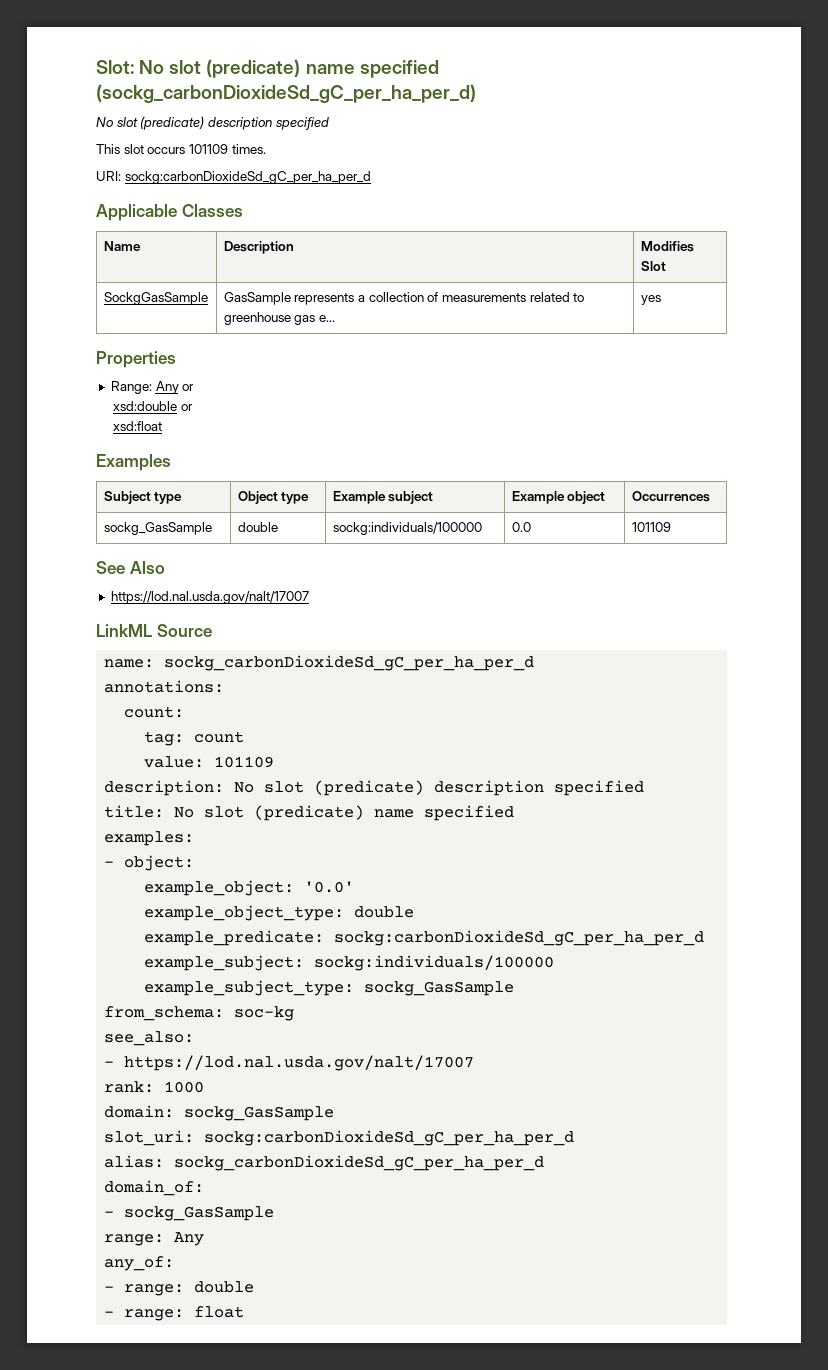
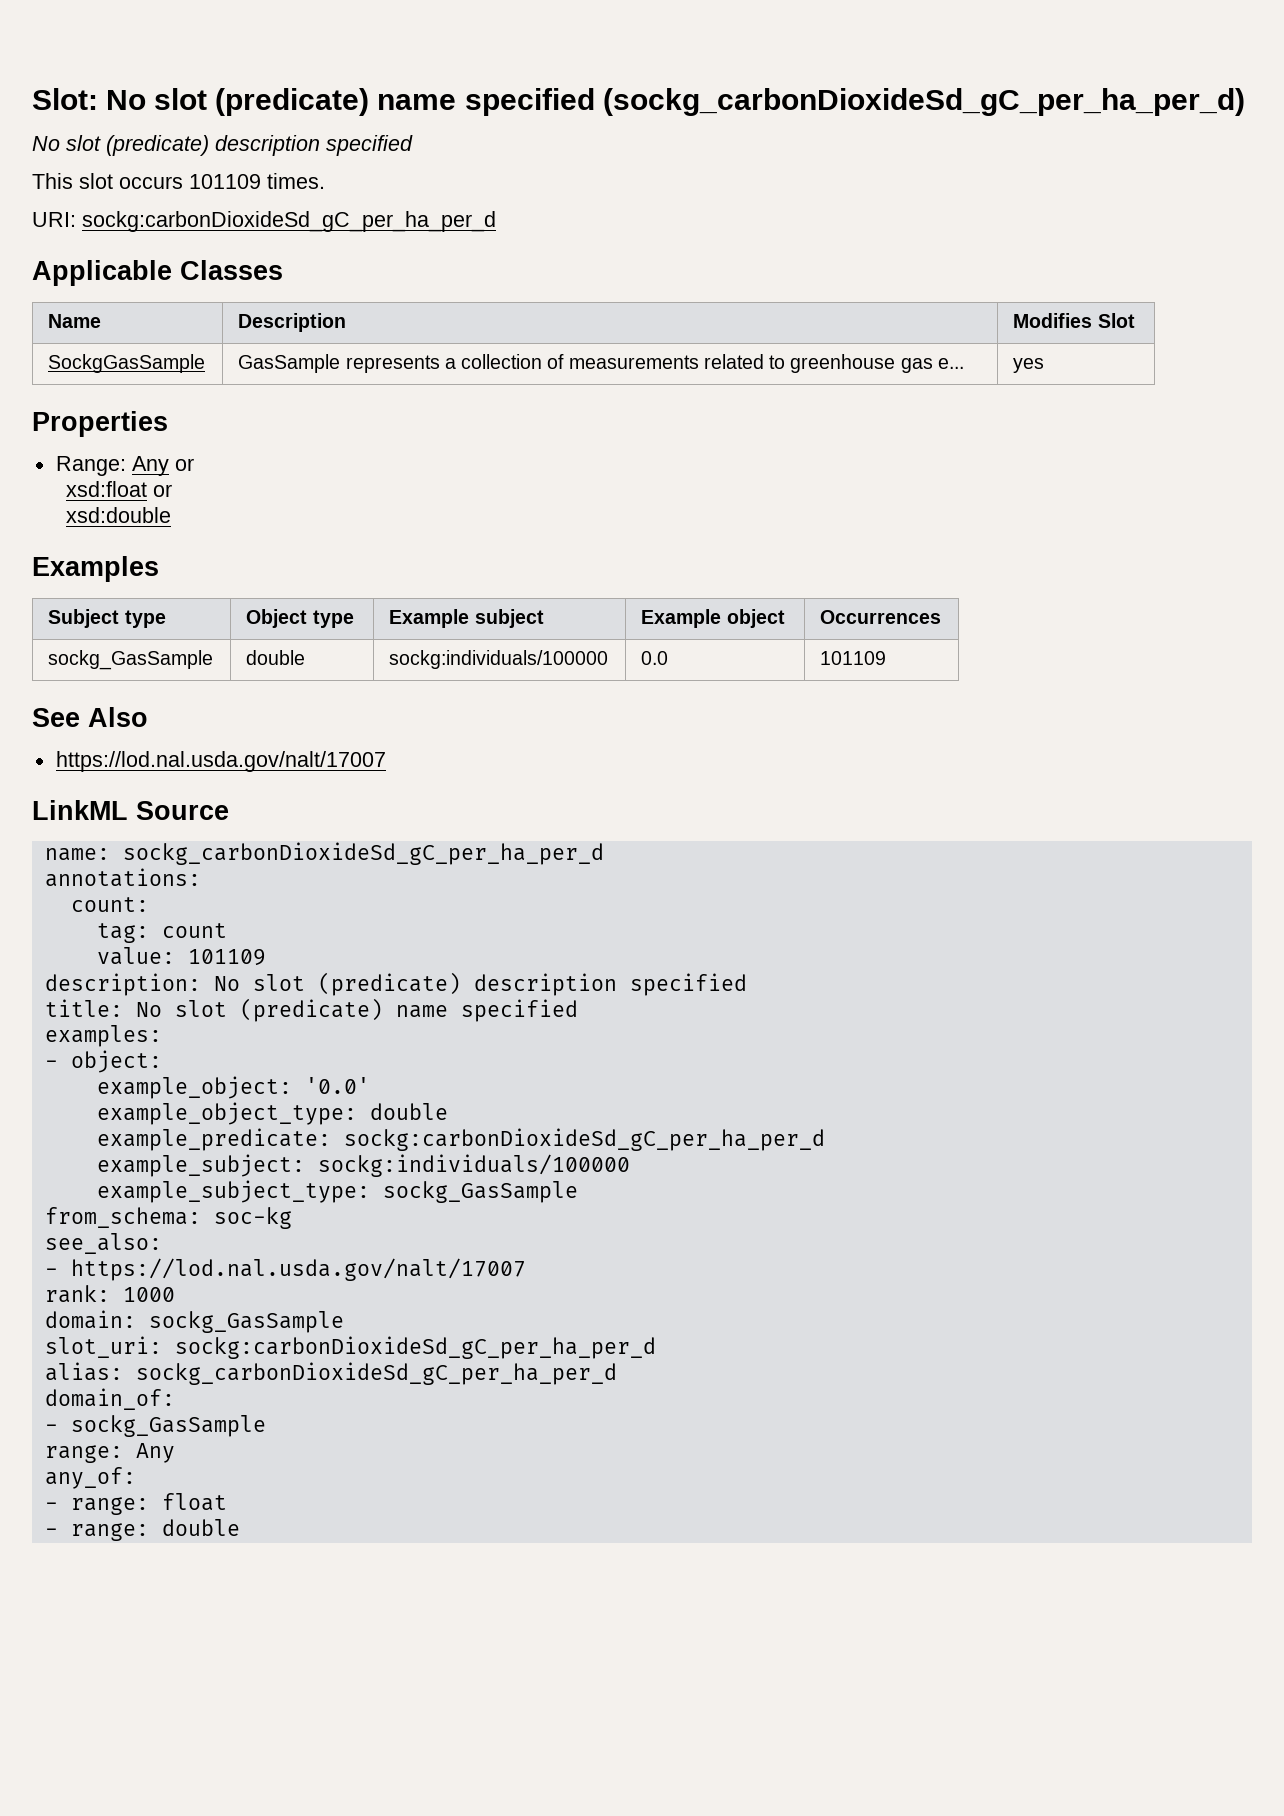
[112,401,193,411] [112,421,162,431] xsd:double or // xsd:float -> [65,481,172,497] [65,507,171,523] xsd:float or // xsd:double
[194,1281,255,1293] [104,1306,245,1321] double // - range: float -> [161,1493,227,1511] [44,1519,240,1541] float // - range: double

